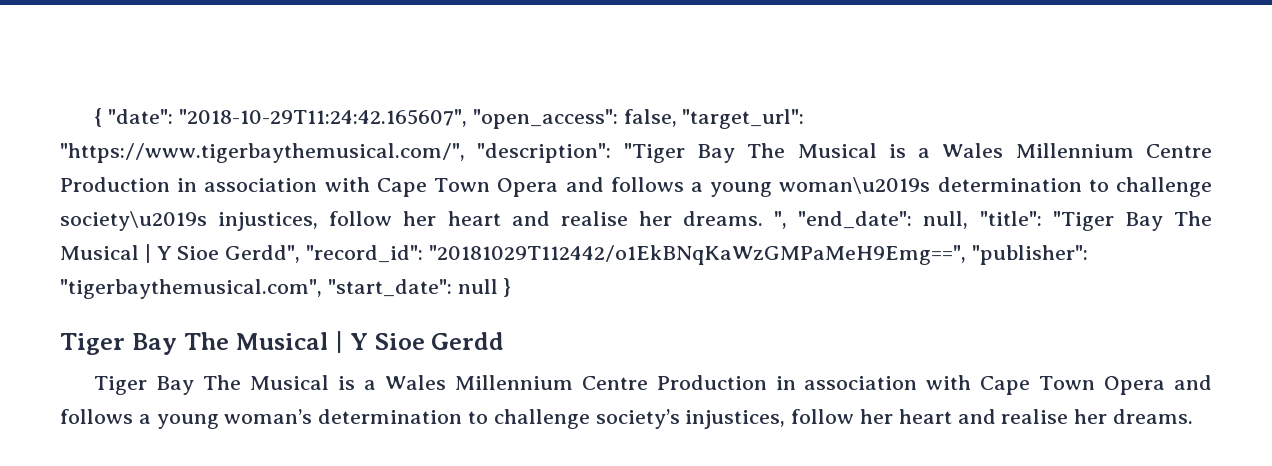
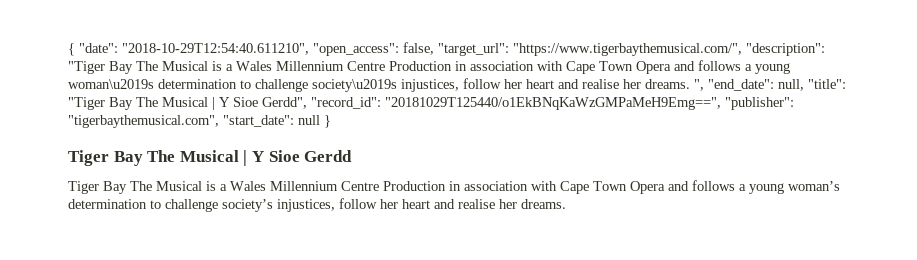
[179,109,468,127] "2018-10-29T11:24:42.165607", -> [122,43,309,55] "2018-10-29T12:54:40.611210",
[428,245,966,265] "20181029T112442/o1EkBNqKaWzGMPaMeH9Emg==", -> [385,97,721,110] "20181029T125440/o1EkBNqKaWzGMPaMeH9Emg==",

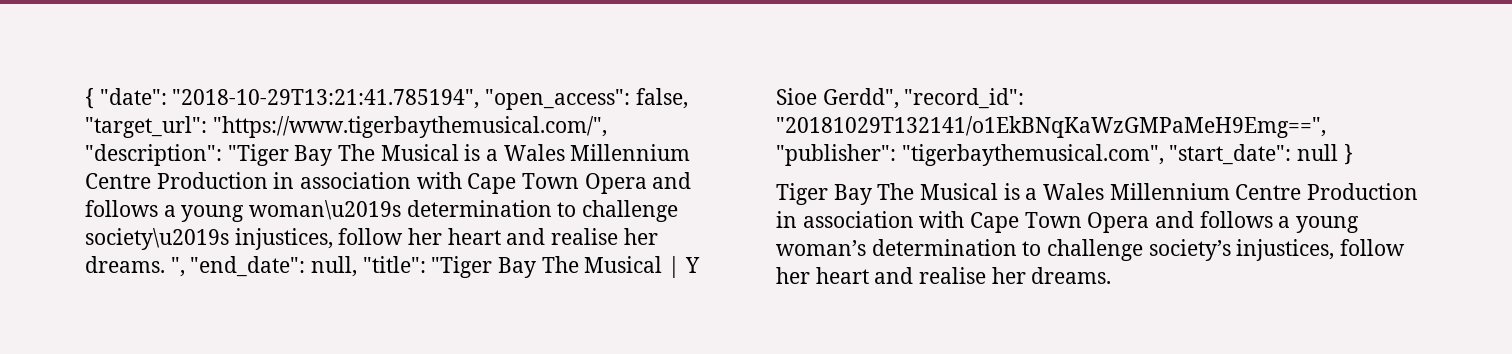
[122,43,309,55] "2018-10-29T12:54:40.611210", -> [172,89,480,109] "2018-10-29T13:21:41.785194",
[385,97,721,110] "20181029T125440/o1EkBNqKaWzGMPaMeH9Emg==", -> [776,116,1326,138] "20181029T132141/o1EkBNqKaWzGMPaMeH9Emg==",
[68,150,353,166] // Tiger Bay The Musical | Y Sioe Gerdd -> (1353, 154) none

